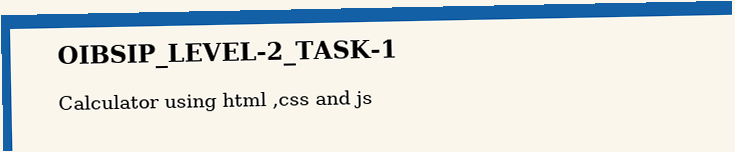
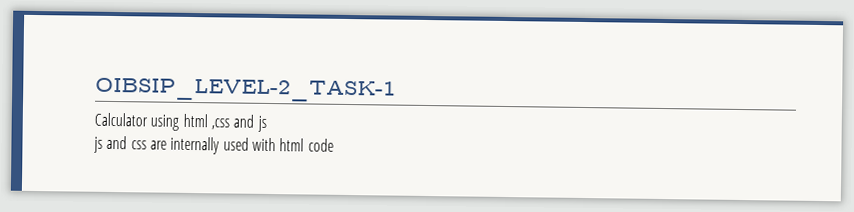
(373, 99) none -> [93,135,334,155] // js and css are internally used with html code

